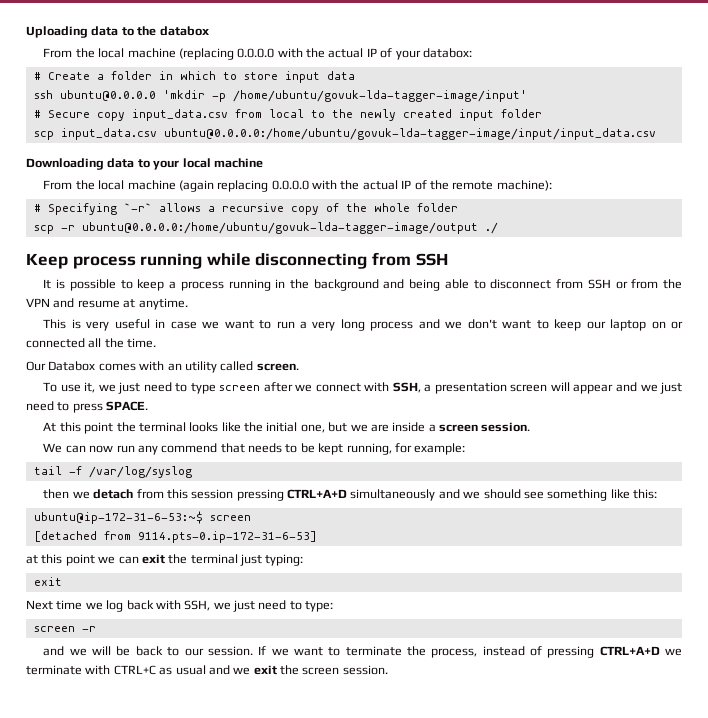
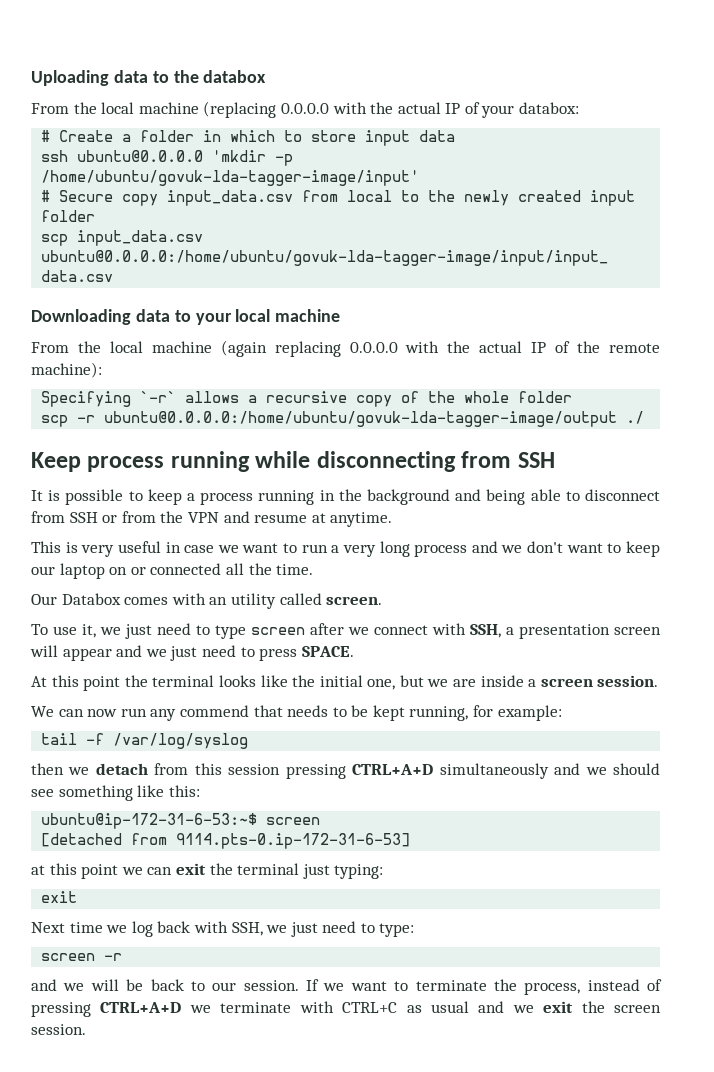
[33,204,41,212] # -> (102, 370) none

